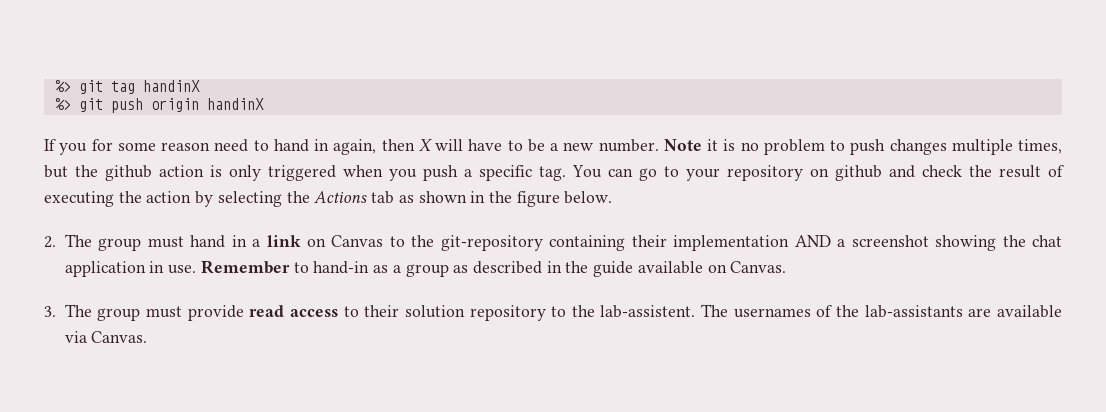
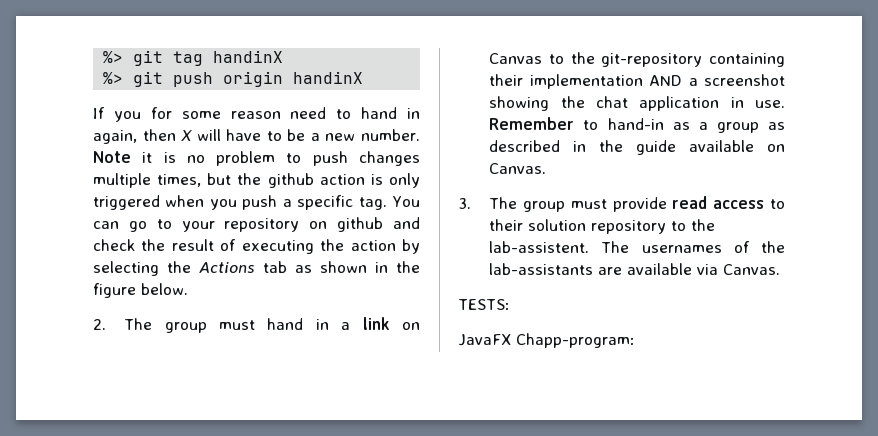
(148, 337) none -> [458,299,510,310] [458,333,635,348] // TESTS: // JavaFX Chapp-program:

